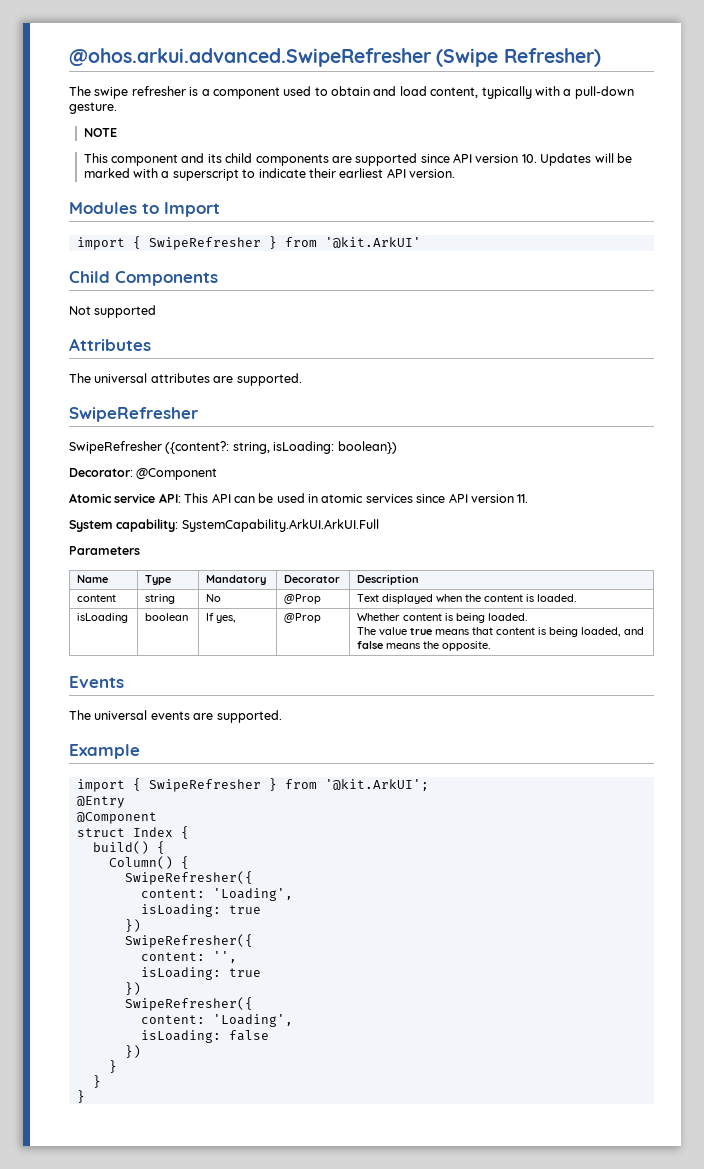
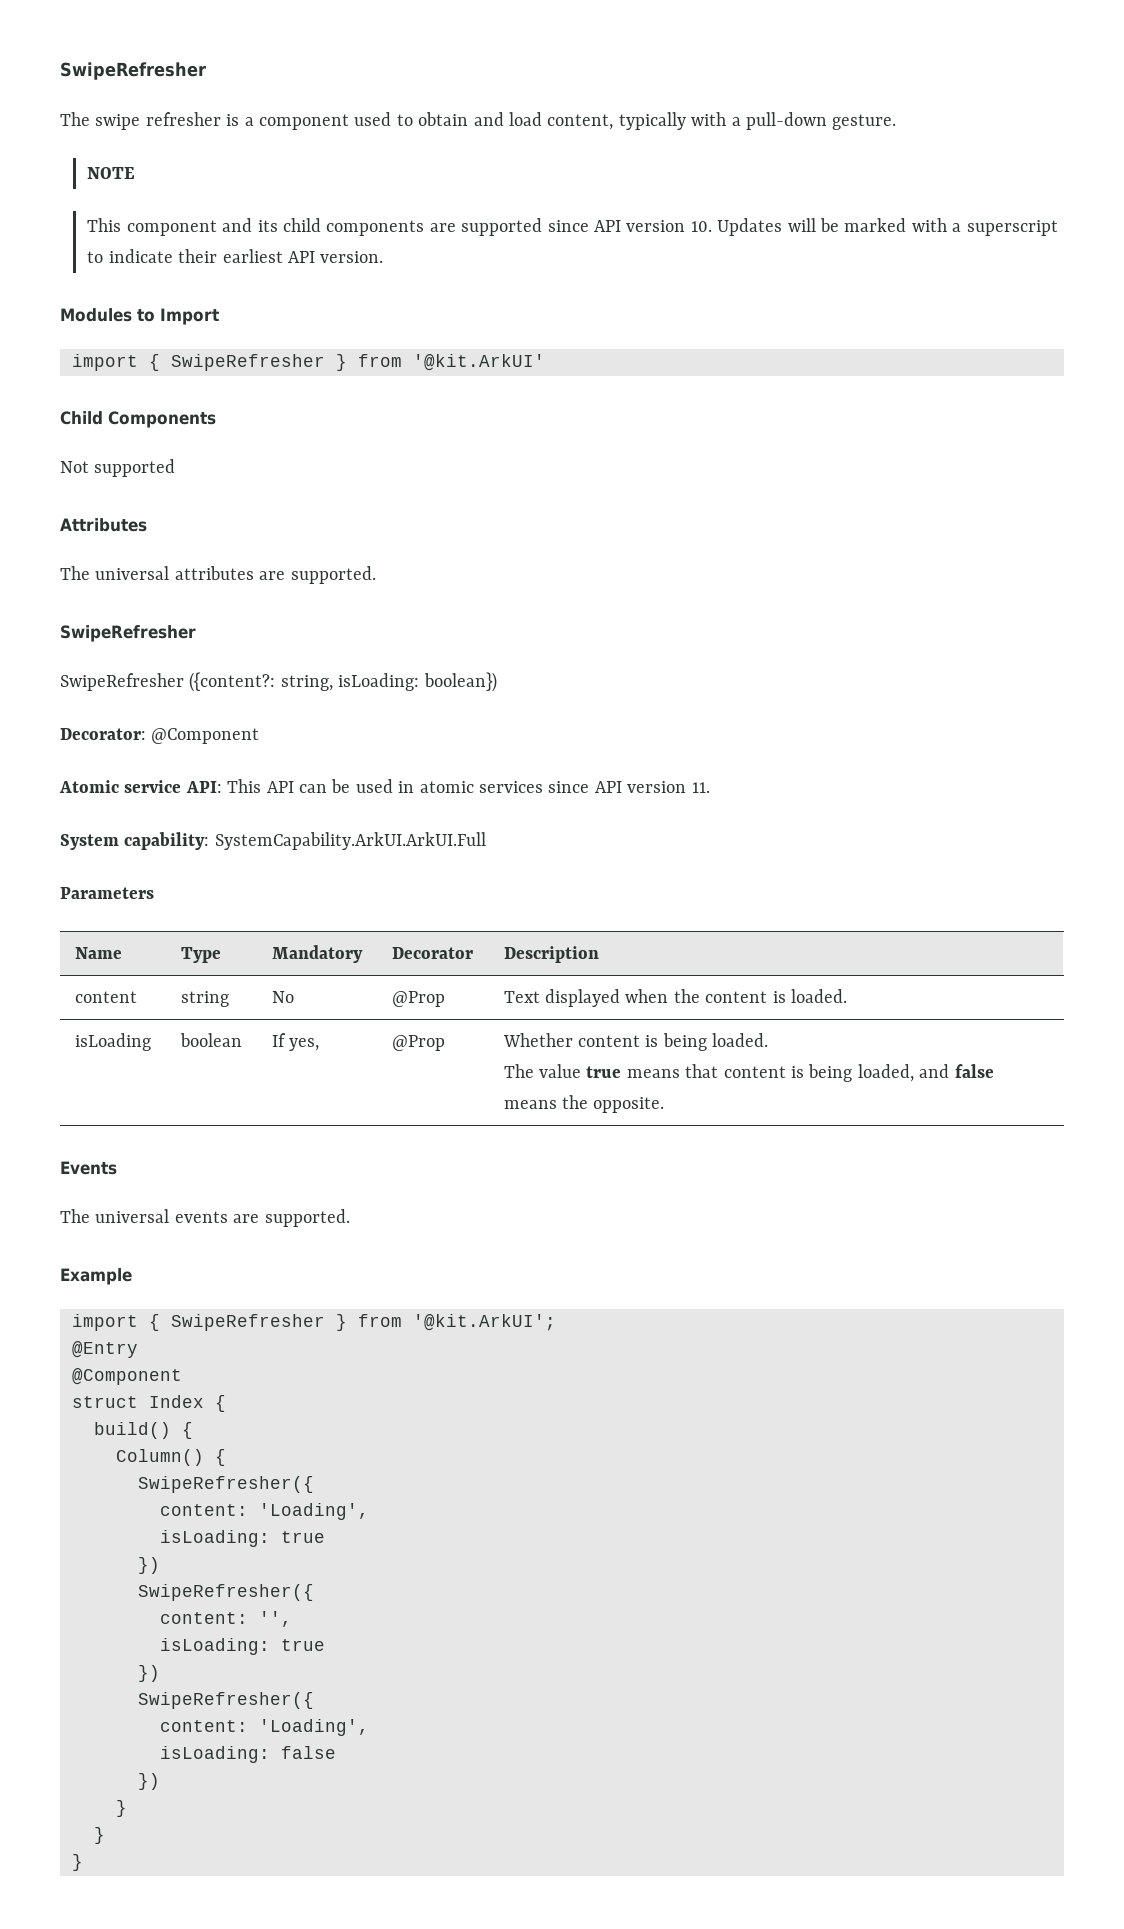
[69,48,601,67] @ohos.arkui.advanced.SwipeRefresher (Swipe Refresher) -> [60,62,206,80] SwipeRefresher

